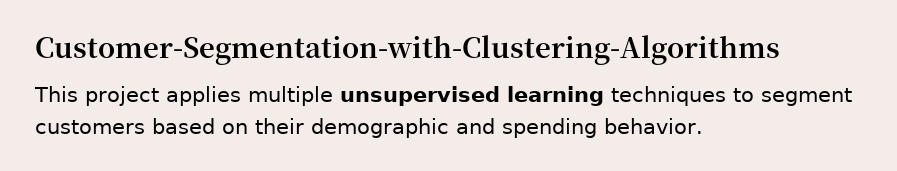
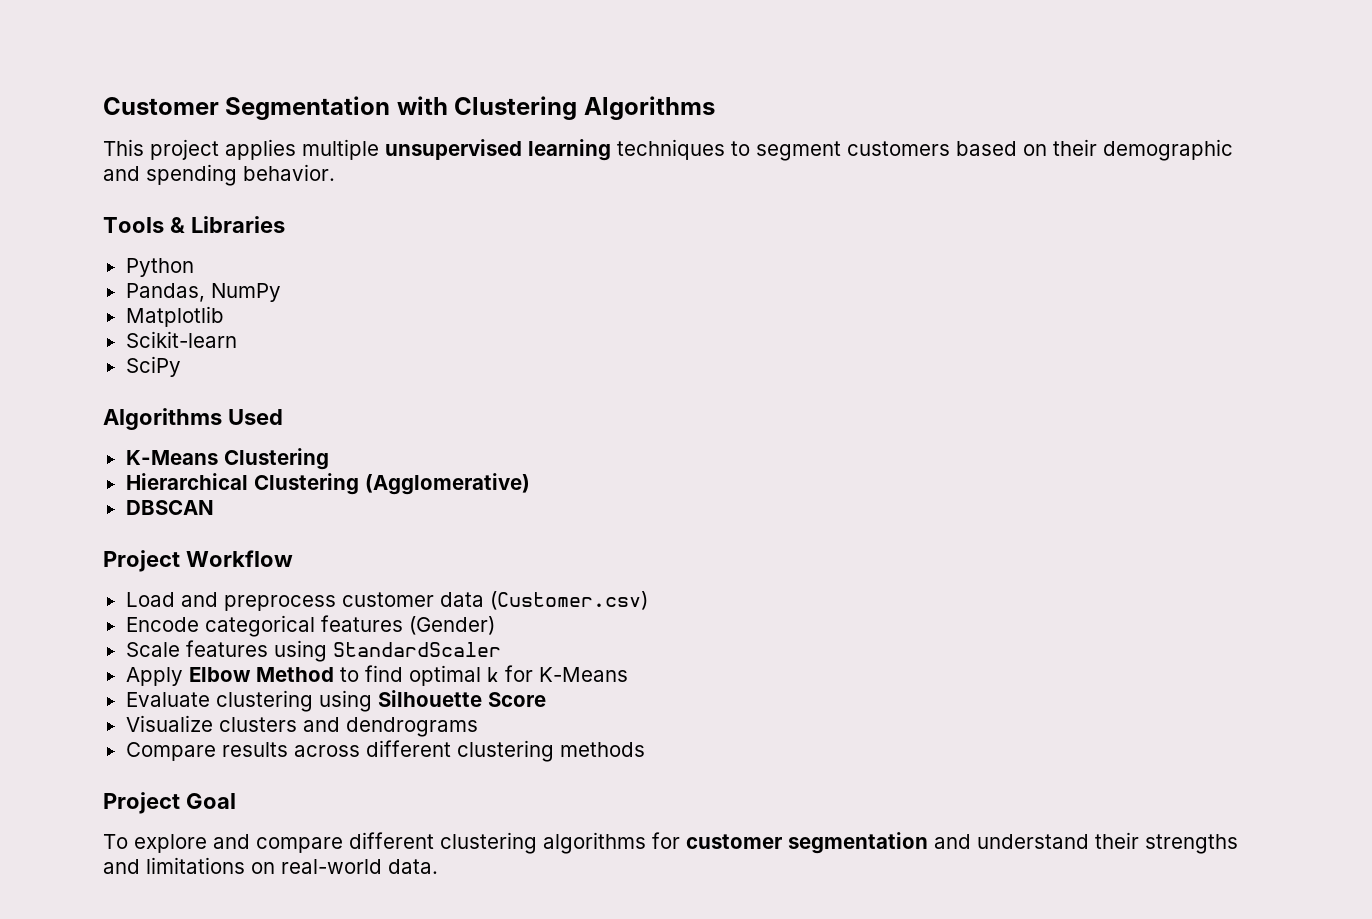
[35,35,780,65] Customer-Segmentation-with-Clustering-Algorithms -> [103,96,715,120] Customer Segmentation with Clustering Algorithms
(703, 126) none -> [103,216,285,233] [125,258,194,277] [125,283,281,302] [125,306,224,327] [125,331,237,348] [125,356,181,377] [103,408,283,430] [125,448,329,470] [125,473,530,495] [125,500,214,515] [103,550,293,572] [125,591,648,611] [125,615,495,637] [125,640,501,662] [125,665,628,686] [125,690,546,712] [125,715,478,737] [125,740,645,762] [103,792,236,814] [103,832,1238,854] [103,857,438,874] // Tools & Libraries // Python // Pandas, NumPy // Matplotlib // Scikit-learn // SciPy // Algorithms Used // K-Means Clustering // Hierarchical Clustering (Agglomerative) // DBSCAN // Project Workflow // Load and preprocess customer data (Customer.csv) // Encode categorical features (Gender) // Scale features using StandardScaler // Apply Elbow Method to find optimal k for K-Means // Evaluate clustering using Silhouette Score // Visualize clusters and dendrograms // Compare results across different clustering methods // Project Goal // To explore and compare different clustering algorithms for customer segmentation and understand their strengths and limitations on real-world data.

